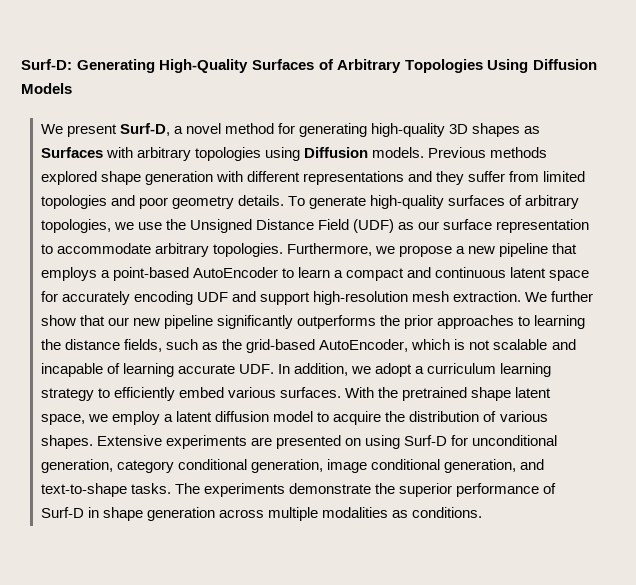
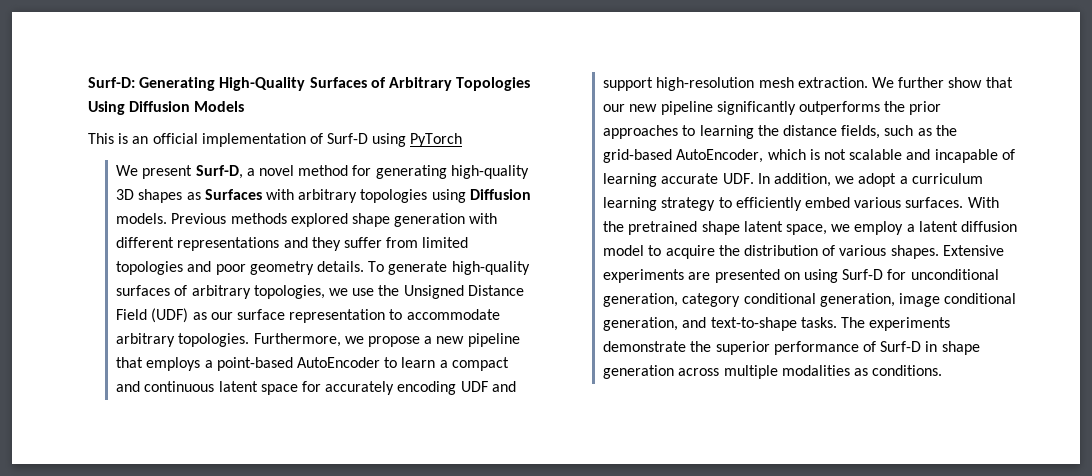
(72, 88) none -> [88,133,463,147] // This is an official implementation of Surf-D using PyTorch

